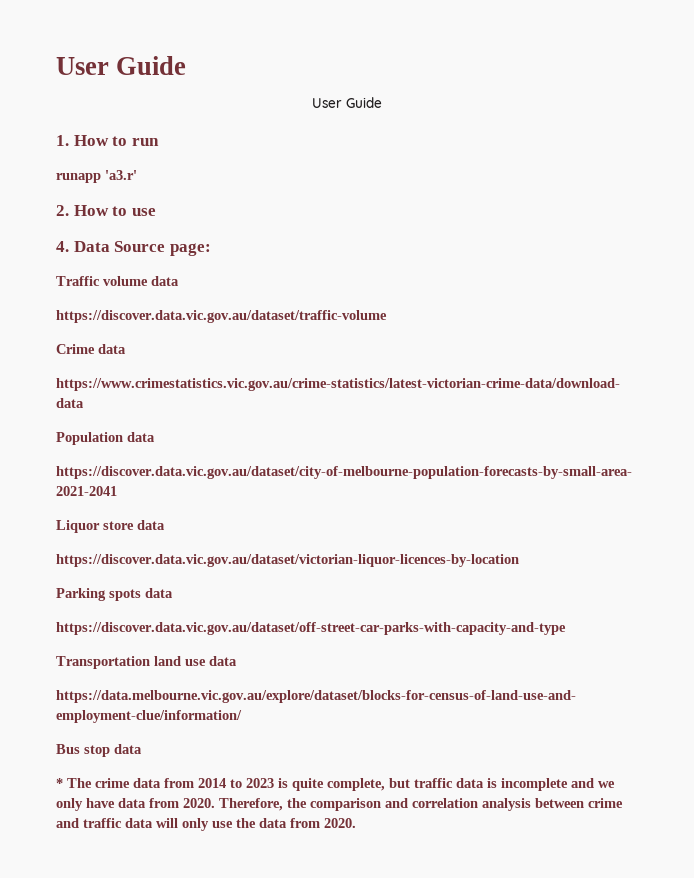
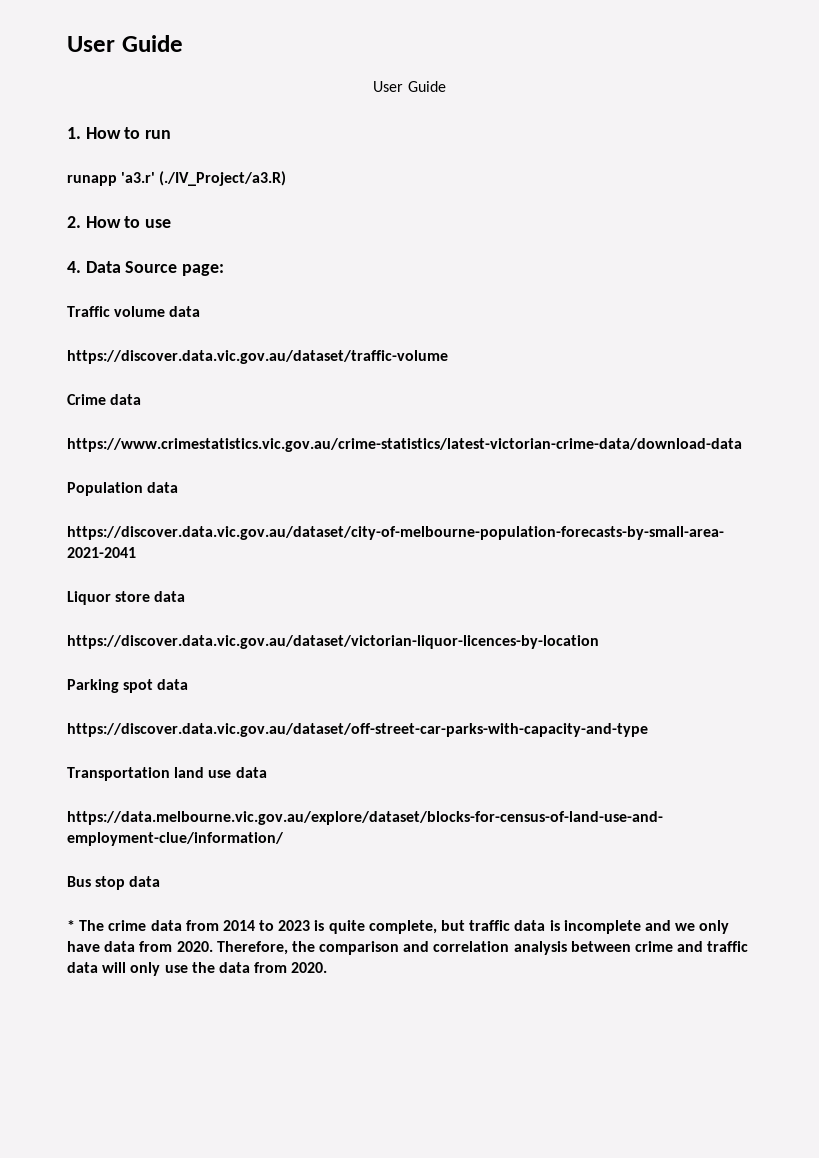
(137, 175) none -> [159,171,287,186] (./IV_Project/a3.R)
[109,589,141,601] spots -> [123,679,154,693] spot

